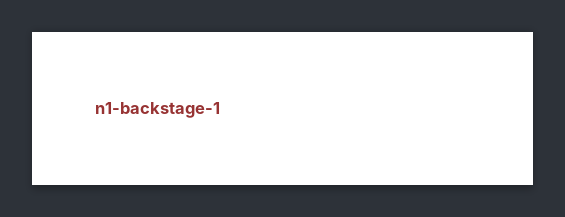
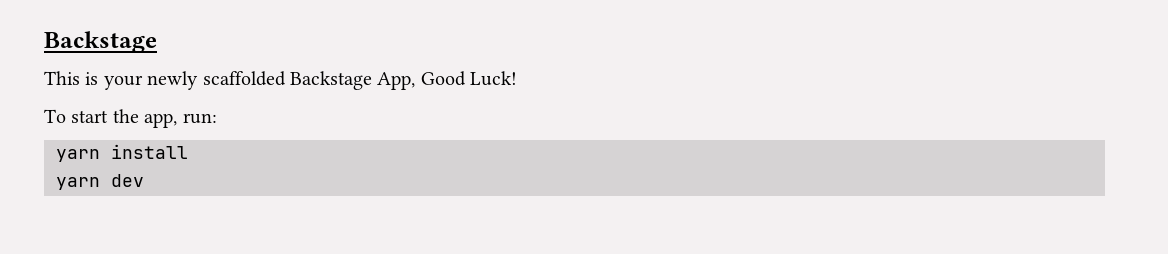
[95,102,220,118] n1-backstage-1 -> [44,31,157,53] [44,71,518,90] [44,109,217,128] [56,144,188,162] [56,174,144,190] Backstage // This is your newly scaffolded Backstage App, Good Luck! // To start the app, run: // yarn install // yarn dev

